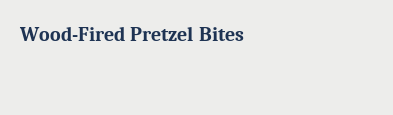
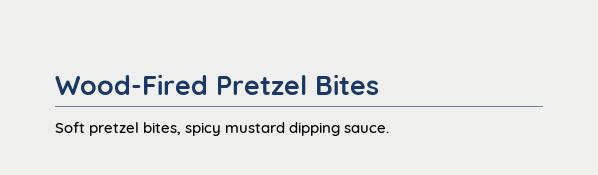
(244, 34) none -> [55,122,390,136] // Soft pretzel bites, spicy mustard dipping sauce.

